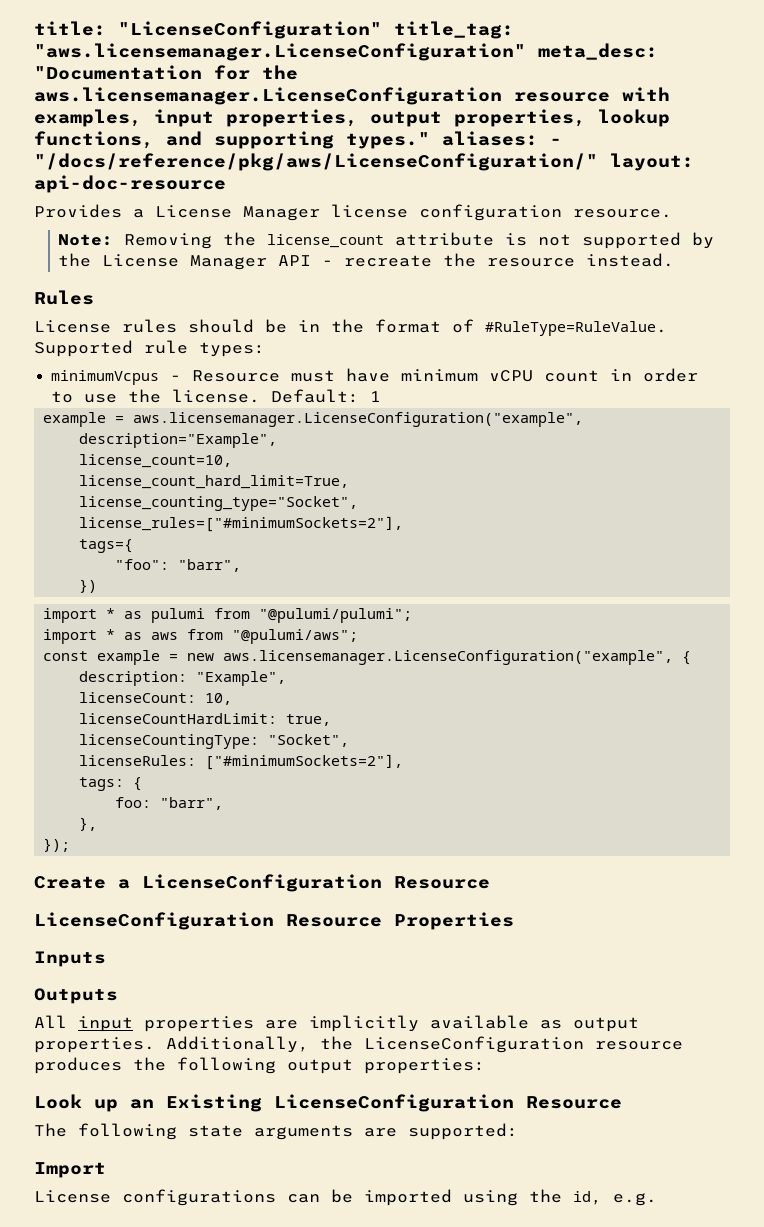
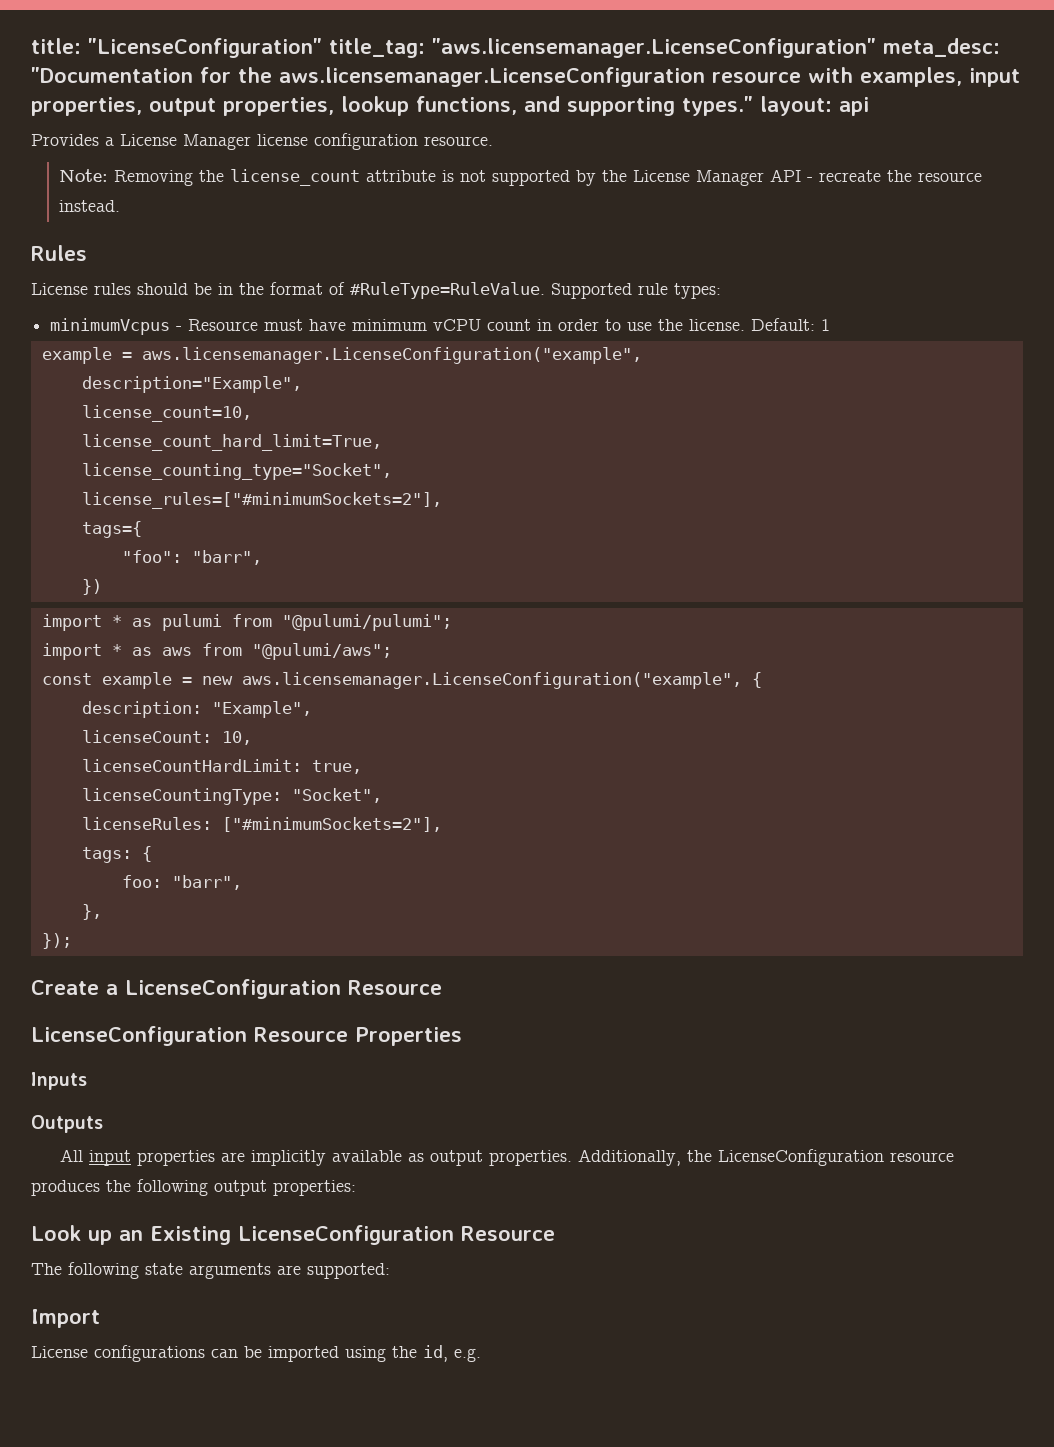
[442,131,562,146] [34,153,694,171] [34,175,226,193] aliases: - "/docs/reference/pkg/aws/LicenseConfiguration/" layout: api-doc-resource -> [759,96,869,116] layout: api

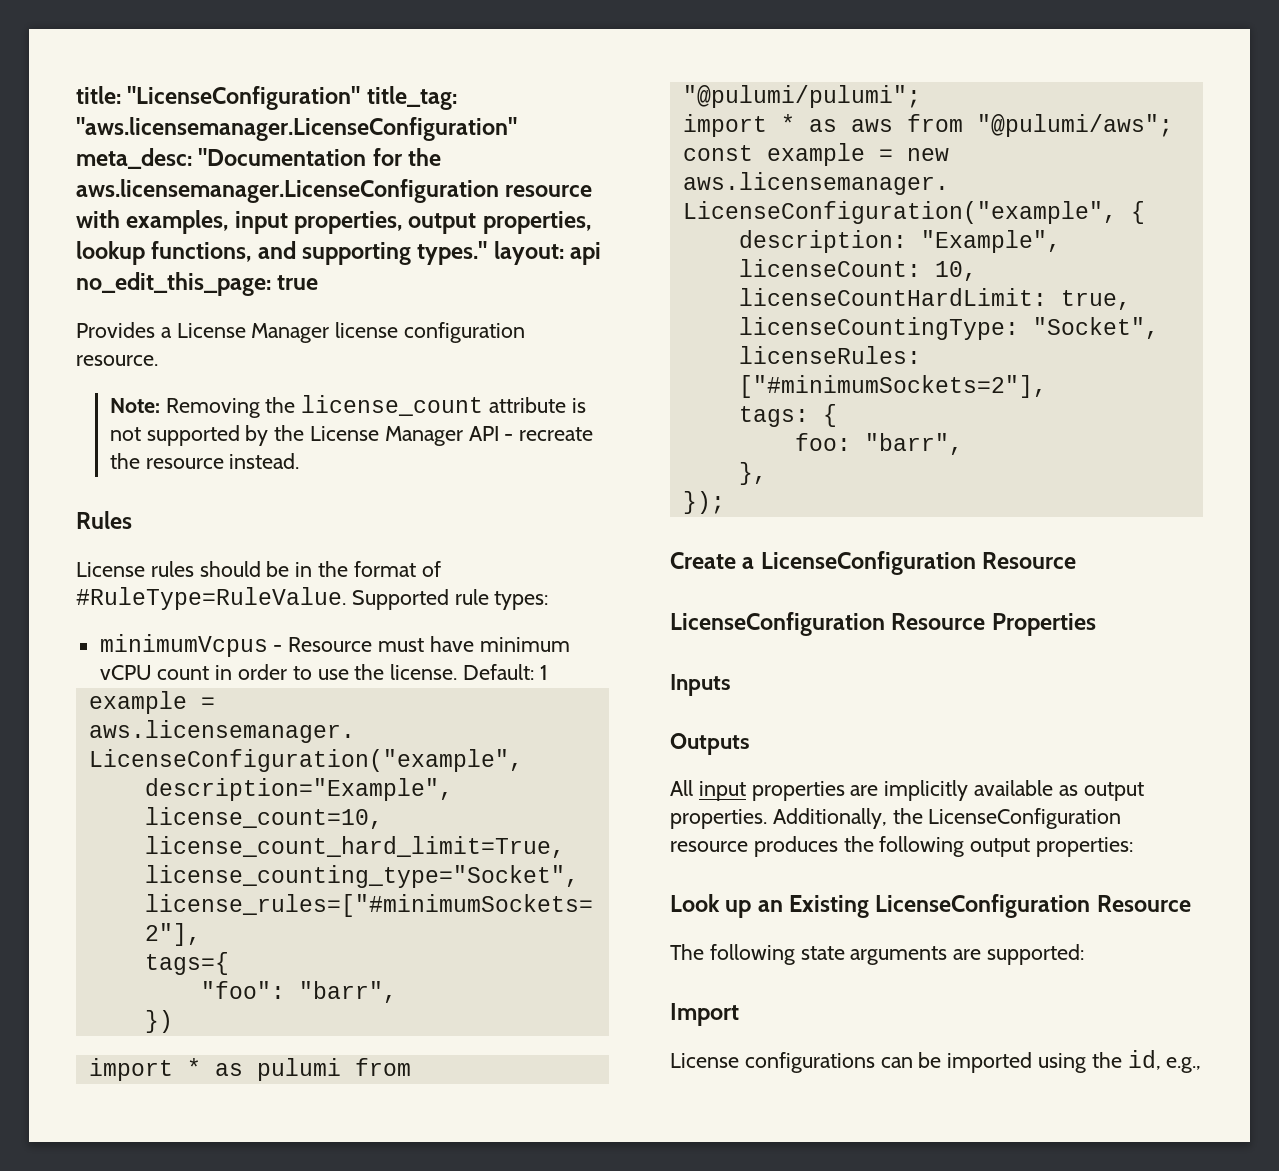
(869, 106) none -> [76,272,319,296] no_edit_this_page: true
[454,1348,481,1362] e.g. -> [1166,1057,1202,1073] e.g.,

